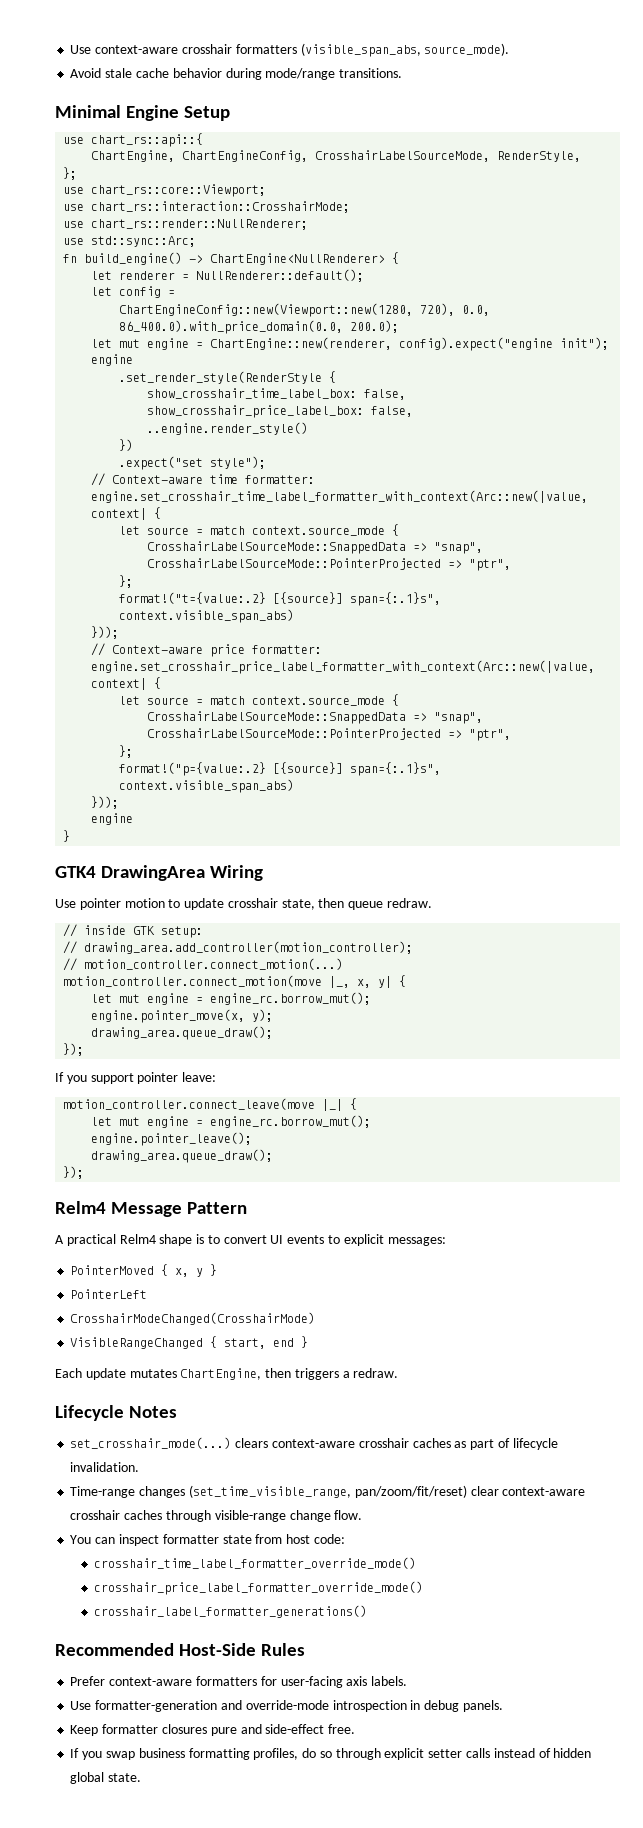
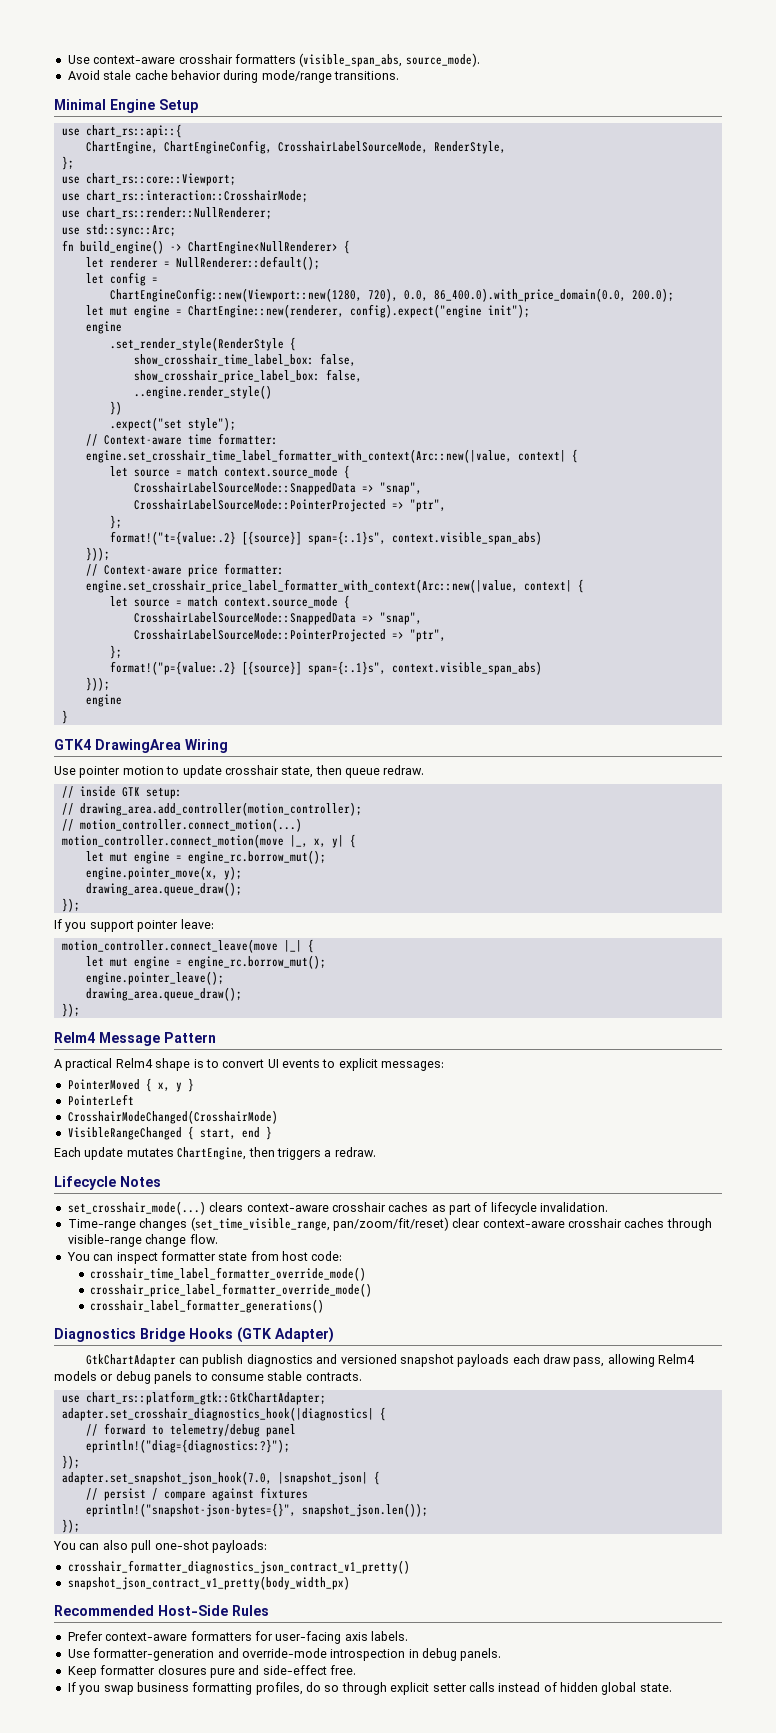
(368, 1611) none -> [54,1327,334,1343] [85,1354,696,1367] [54,1371,362,1384] [61,1391,326,1405] [61,1407,386,1421] [85,1423,296,1437] [85,1439,290,1453] [61,1455,80,1469] [61,1471,380,1485] [85,1487,308,1501] [85,1503,428,1517] [61,1519,80,1533] [53,1540,267,1553] [67,1560,410,1574] [67,1576,350,1590] // Diagnostics Bridge Hooks (GTK Adapter) // GtkChartAdapter can publish diagnostics and versioned snapshot payloads each draw pass, allowing Relm4 models or debug panels to consume stable contracts. // use chart_rs::platform_gtk::GtkChartAdapter; // adapter.set_crosshair_diagnostics_hook(|diagnostics| { // // forward to telemetry/debug panel // eprintln!("diag={diagnostics:?}"); // }); // adapter.set_snapshot_json_hook(7.0, |snapshot_json| { // // persist / compare against fixtures // eprintln!("snapshot-json-bytes={}", snapshot_json.len()); // }); // You can also pull one-shot payloads: // crosshair_formatter_diagnostics_json_contract_v1_pretty() // snapshot_json_contract_v1_pretty(body_width_px)

